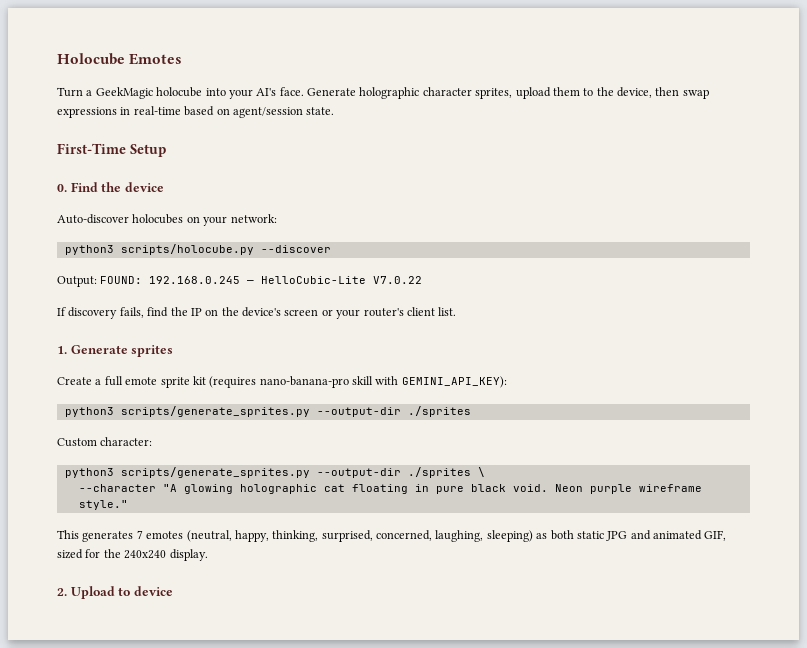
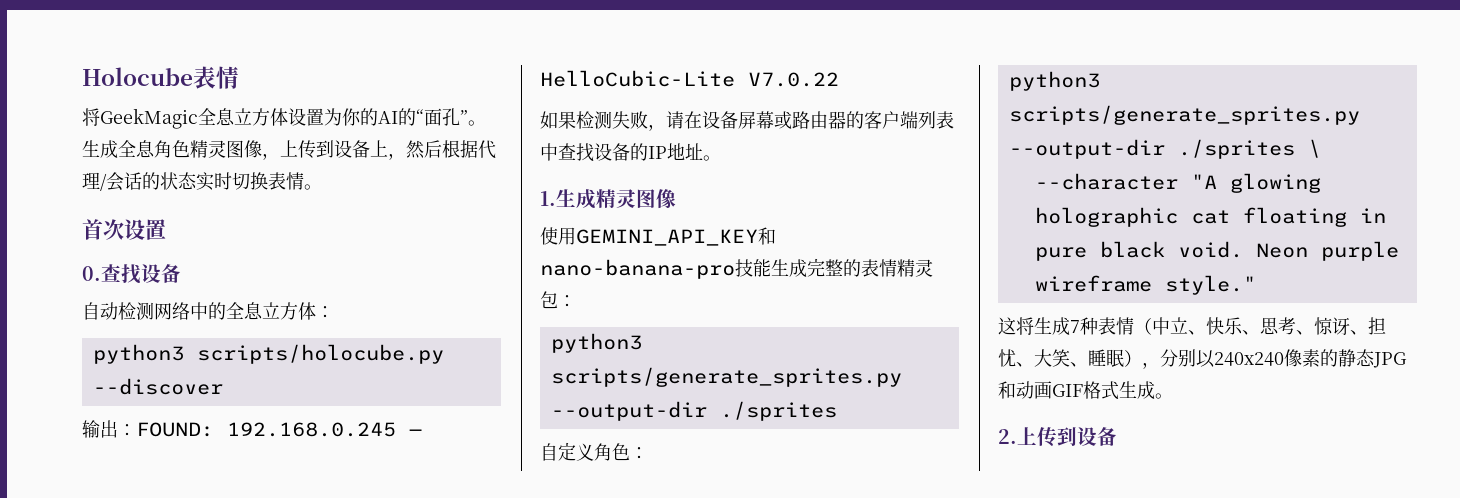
[129,53,183,65] [57,87,709,99] [57,106,335,118] [57,143,166,157] [57,182,164,192] [57,214,277,226] Emotes // Turn a GeekMagic holocube into your AI's face. Generate holographic character sprites, upload them to the device, then swap expressions in real-time based on agent/session state. // First-Time Setup // 0. Find the device // Auto-discover holocubes on your network: -> [193,66,239,89] [82,108,486,129] [82,140,496,160] [82,172,322,191] [82,219,166,240] [82,264,181,284] [82,302,334,320] 表情 // 将GeekMagic全息立方体设置为你的AI的“面孔”。生成全息角色精灵图像，上传到设备上，然后根据代理/会话的状态实时切换表情。 // 首次设置 // 0.查找设备 // 自动检测网络中的全息立方体：
[57,276,97,287] Output: -> [82,420,136,438] 输出：
[57,307,457,319] [57,345,174,357] [57,376,507,388] If discovery fails, find the IP on the device's screen or your router's client list. // 1. Generate sprites // Create a full emote sprite kit (requires nano-banana-pro skill with GEMINI_API_KEY): -> [540,111,954,131] [540,143,721,162] [540,189,676,209] [540,227,776,246] [540,258,933,279] [540,291,576,309] 如果检测失败，请在设备屏幕或路由器的客户端列表中查找设备的IP地址。 // 1.生成精灵图像 // 使用GEMINI_API_KEY和nano-banana-pro技能生成完整的表情精灵包：
[57,437,153,447] Custom character: -> [540,442,648,461] 自定义角色：
[57,530,727,542] [57,549,208,561] [57,586,173,599] This generates 7 emotes (neutral, happy, thinking, surprised, concerned, laughing, sleeping) as both static JPG and animated GIF, sized for the 240x240 display. // 2. Upload to device -> [998,317,1386,335] [998,349,1407,369] [998,381,1173,400] [998,427,1117,447] 这将生成7种表情（中立、快乐、思考、惊讶、担忧、大笑、睡眠），分别以240x240像素的静态JPG和动画GIF格式生成。 // 2.上传到设备

